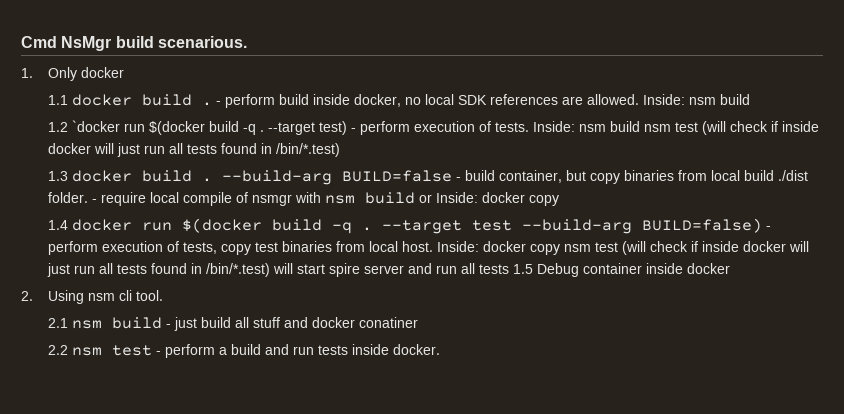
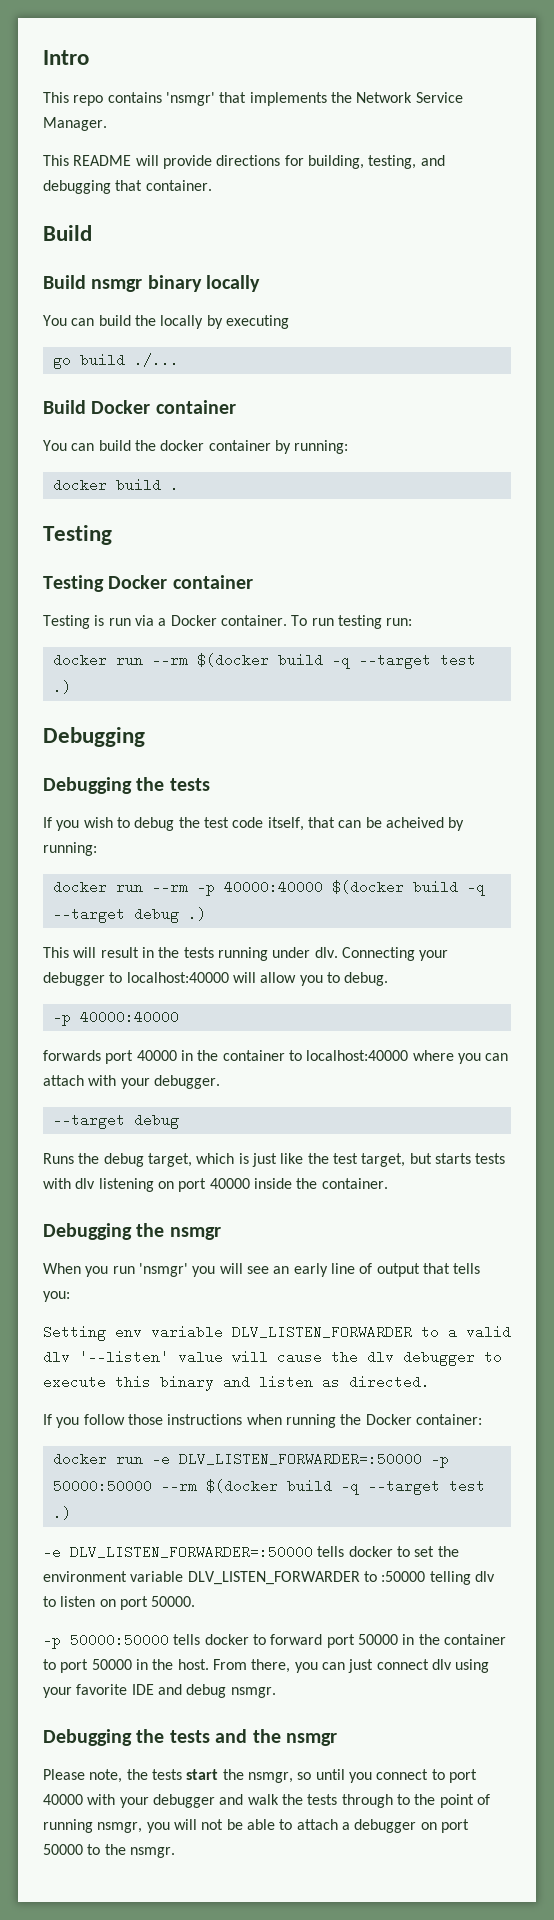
[21,36,247,51] [21,67,124,81] [47,94,750,108] [47,120,819,135] [47,143,340,157] [47,170,808,185] [47,192,559,206] [47,218,771,234] [47,241,809,255] [46,263,730,277] [21,290,163,304] [47,317,418,331] [47,344,440,358] Cmd NsMgr build scenarious. // 1. Only docker // 1.1 docker build . - perform build inside docker, no local SDK references are allowed. Inside: nsm build // 1.2 `docker run $(docker build -q . --target test) - perform execution of tests. Inside: nsm build nsm test (will check if inside docker will just run all tests found in /bin/*.test) // 1.3 docker build . --build-arg BUILD=false - build container, but copy binaries from local build ./dist folder. - require local compile of nsmgr with nsm build or Inside: docker copy // 1.4 docker run $(docker build -q . --target test --build-arg BUILD=false) - perform execution of tests, copy test binaries from local host. Inside: docker copy nsm test (will check if inside docker will just run all tests found in /bin/*.test) will start spire server and run all tests 1.5 Debug container inside docker // 2. Using nsm cli tool. // 2.1 nsm build - just build all stuff and docker conatiner // 2.2 nsm test - perform a build and run tests inside docker. -> [43,50,89,65] [43,92,463,106] [43,117,107,131] [43,155,445,169] [43,180,212,194] [43,225,92,241] [43,275,261,292] [43,315,289,329] [52,353,179,369] [43,400,236,414] [43,440,349,454] [52,478,179,492] [43,525,112,545] [43,575,253,592] [43,615,413,629] [52,653,476,669] [52,680,71,694] [43,727,145,747] [43,777,210,794] [43,817,465,831] [43,842,97,856] [52,880,485,896] [52,907,206,923] [43,947,449,961] [43,972,389,986] [52,1010,179,1026] [43,1050,509,1064] [43,1075,220,1089] [52,1113,179,1129] [43,1153,506,1167] [43,1178,388,1192] [43,1223,221,1240] [43,1263,481,1277] [43,1291,70,1302] [43,1325,511,1341] [43,1350,502,1366] [43,1375,430,1391] [43,1414,482,1428] [52,1452,449,1468] [52,1479,485,1495] [52,1506,71,1520] [43,1545,459,1559] [43,1571,495,1585] [43,1596,196,1610] [43,1633,506,1649] [43,1659,490,1673] [43,1684,276,1698] [43,1729,337,1746] [43,1769,477,1783] [43,1794,490,1808] [43,1819,469,1833] [43,1844,175,1858] Intro // This repo contains 'nsmgr' that implements the Network Service Manager. // This README will provide directions for building, testing, and debugging that container. // Build // Build nsmgr binary locally // You can build the locally by executing // go build ./... // Build Docker container // You can build the docker container by running: // docker build . // Testing // Testing Docker container // Testing is run via a Docker container. To run testing run: // docker run --rm $(docker build -q --target test .) // Debugging // Debugging the tests // If you wish to debug the test code itself, that can be acheived by running: // docker run --rm -p 40000:40000 $(docker build -q --target debug .) // This will result in the tests running under dlv. Connecting your debugger to localhost:40000 will allow you to debug. // -p 40000:40000 // forwards port 40000 in the container to localhost:40000 where you can attach with your debugger. // --target debug // Runs the debug target, which is just like the test target, but starts tests with dlv listening on port 40000 inside the container. // Debugging the nsmgr // When you run 'nsmgr' you will see an early line of output that tells you: // Setting env variable DLV_LISTEN_FORWARDER to a valid dlv '--listen' value will cause the dlv debugger to execute this binary and listen as directed. // If you follow those instructions when running the Docker container: // docker run -e DLV_LISTEN_FORWARDER=:50000 -p 50000:50000 --rm $(docker build -q --target test .) // -e DLV_LISTEN_FORWARDER=:50000 tells docker to set the environment variable DLV_LISTEN_FORWARDER to :50000 telling dlv to listen on port 50000. // -p 50000:50000 tells docker to forward port 50000 in the container to port 50000 in the host. From there, you can just connect dlv using your favorite IDE and debug nsmgr. // Debugging the tests and the nsmgr // Please note, the tests start the nsmgr, so until you connect to port 40000 with your debugger and walk the tests through to the point of running nsmgr, you will not be able to attach a debugger on port 50000 to the nsmgr.

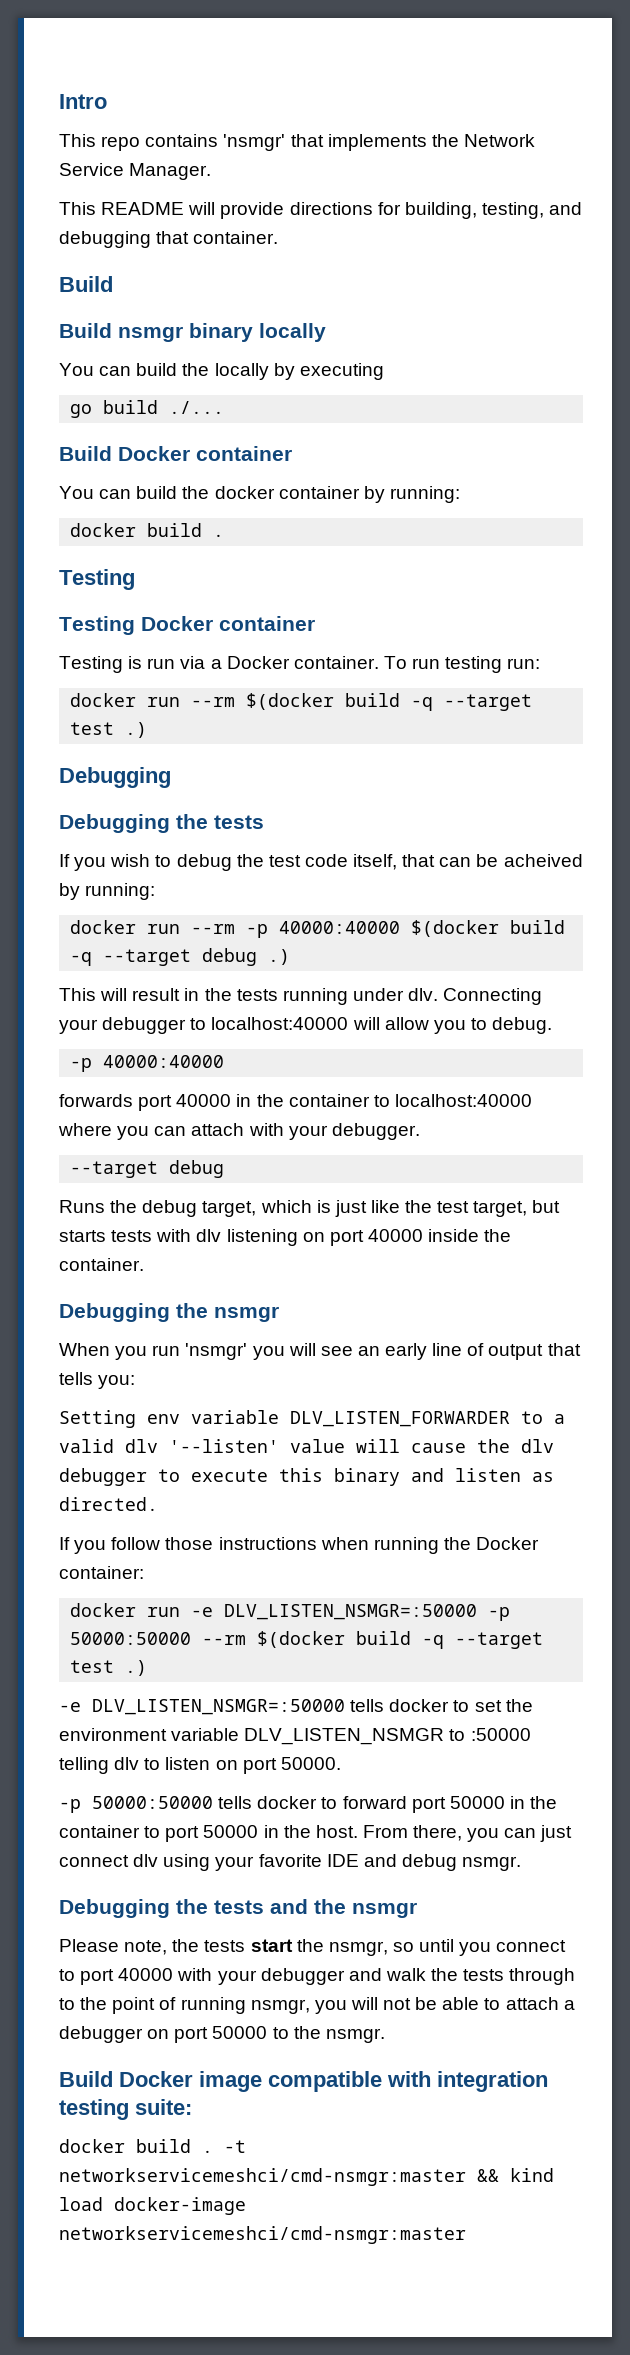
[178,1452,422,1466] DLV_LISTEN_FORWARDER=:50000 -> [224,1604,478,1620] DLV_LISTEN_NSMGR=:50000
[70,1545,313,1559] DLV_LISTEN_FORWARDER=:50000 -> [92,1699,345,1715] DLV_LISTEN_NSMGR=:50000
[187,1571,360,1585] DLV_LISTEN_FORWARDER -> [244,1728,445,1745] DLV_LISTEN_NSMGR
(175, 1852) none -> [59,2071,548,2092] [59,2099,192,2120] [59,2139,246,2153] [59,2168,554,2186] [59,2197,246,2215] [59,2226,466,2244] // Build Docker image compatible with integration testing suite: // docker build . -t networkservicemeshci/cmd-nsmgr:master && kind load docker-image networkservicemeshci/cmd-nsmgr:master

